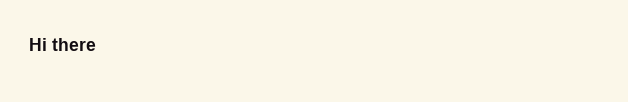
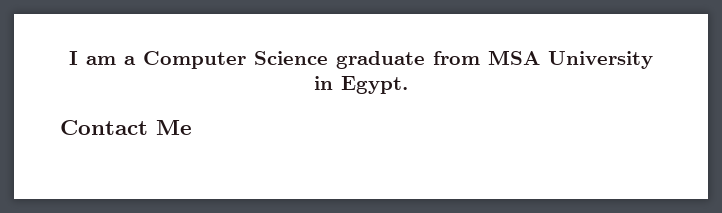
[29,38,96,51] Hi there -> [69,50,653,69] [314,76,408,94] [60,120,192,135] I am a Computer Science graduate from MSA University in Egypt. // Contact Me

